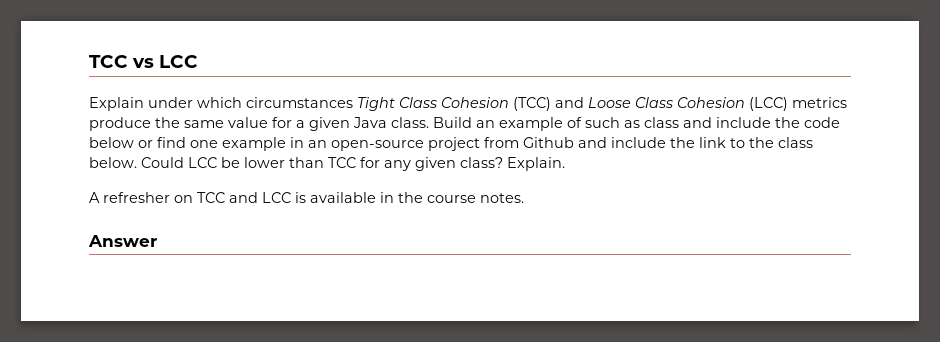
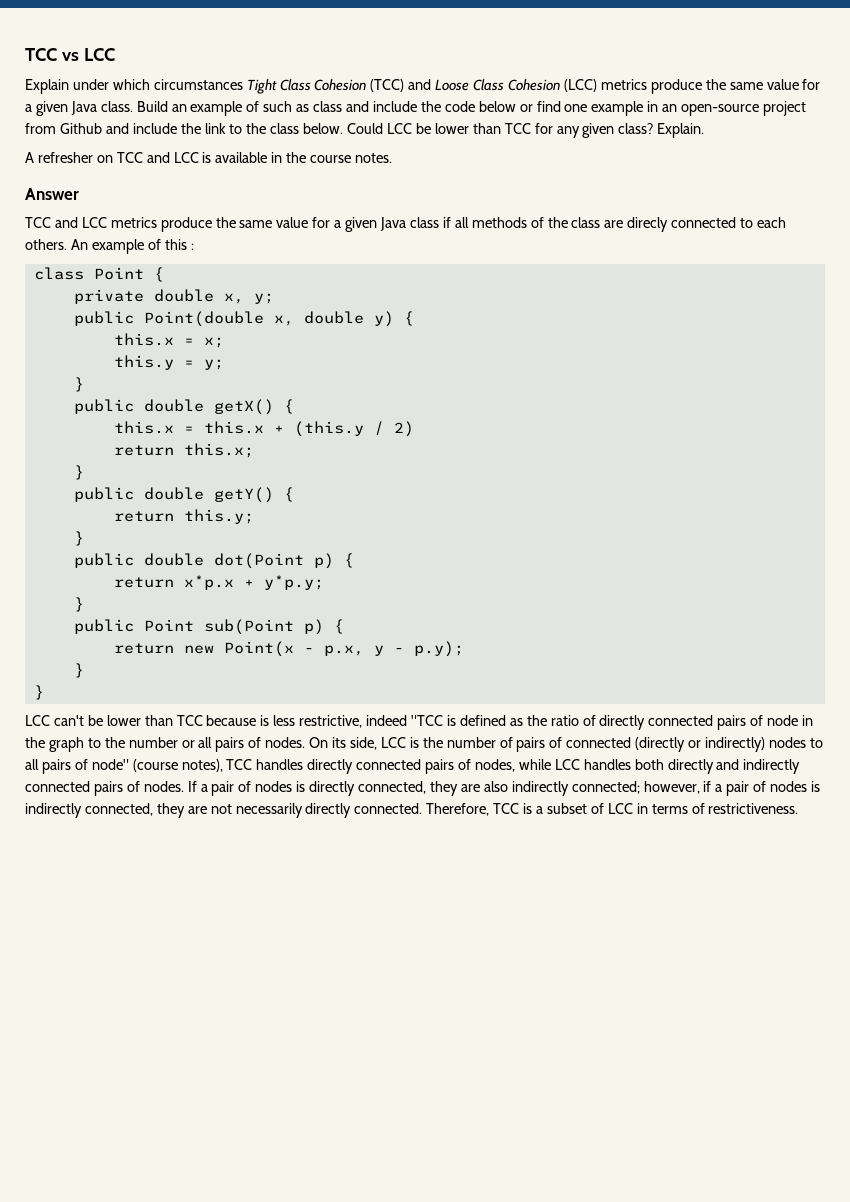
(157, 241) none -> [25,217,787,232] [25,239,194,254] [33,267,164,282] [73,289,274,304] [73,311,414,327] [113,333,224,348] [113,355,224,370] [73,377,84,392] [73,399,294,415] [113,421,414,437] [113,443,254,458] [73,465,84,480] [73,487,294,503] [113,509,254,524] [73,531,84,546] [73,553,354,569] [113,575,324,590] [73,597,84,612] [73,619,344,635] [113,641,464,657] [73,663,84,678] [33,685,44,700] [25,715,814,730] [25,737,823,752] [25,759,801,774] [25,781,821,796] [25,803,799,818] // TCC and LCC metrics produce the same value for a given Java class if all methods of the class are direcly connected to each others. An example of this : // class Point { // private double x, y; // public Point(double x, double y) { // this.x = x; // this.y = y; // } // public double getX() { // this.x = this.x + (this.y / 2) // return this.x; // } // public double getY() { // return this.y; // } // public double dot(Point p) { // return x*p.x + y*p.y; // } // public Point sub(Point p) { // return new Point(x - p.x, y - p.y); // } // } // LCC can't be lower than TCC because is less restrictive, indeed "TCC is defined as the ratio of directly connected pairs of node in the graph to the number or all pairs of nodes. On its side, LCC is the number of pairs of connected (directly or indirectly) nodes to all pairs of node" (course notes), TCC handles directly connected pairs of nodes, while LCC handles both directly and indirectly connected pairs of nodes. If a pair of nodes is directly connected, they are also indirectly connected; however, if a pair of nodes is indirectly connected, they are not necessarily directly connected. Therefore, TCC is a subset of LCC in terms of restrictiveness.

